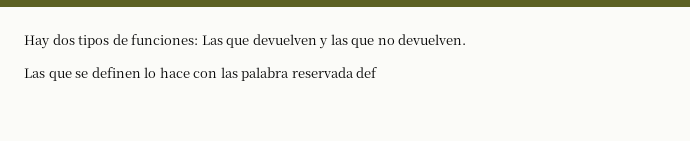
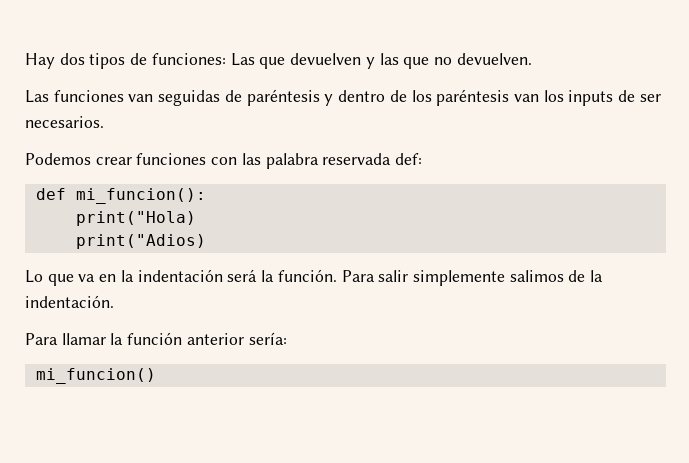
[48,67,378,81] que se definen lo hace con las palabra reservada def -> [53,89,661,106] [25,116,104,128] [25,153,423,169] [35,188,206,204] [75,211,196,226] [75,234,206,249] [25,269,604,286] [25,295,114,308] [25,332,287,345] [35,368,156,384] funciones van seguidas de paréntesis y dentro de los paréntesis van los inputs de ser necesarios. // Podemos crear funciones con las palabra reservada def: // def mi_funcion(): // print("Hola) // print("Adios) // Lo que va en la indentación será la función. Para salir simplemente salimos de la indentación. // Para llamar la función anterior sería: // mi_funcion()

